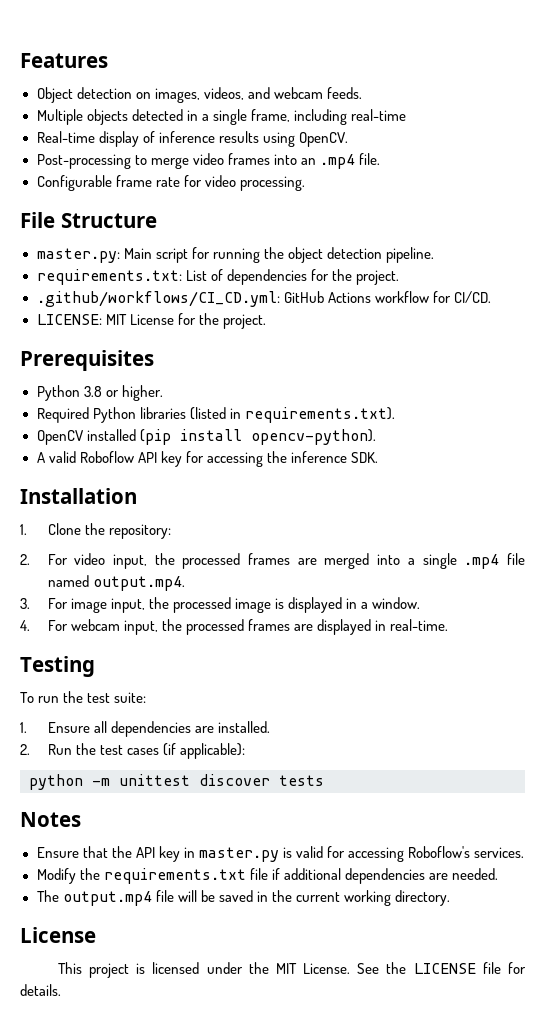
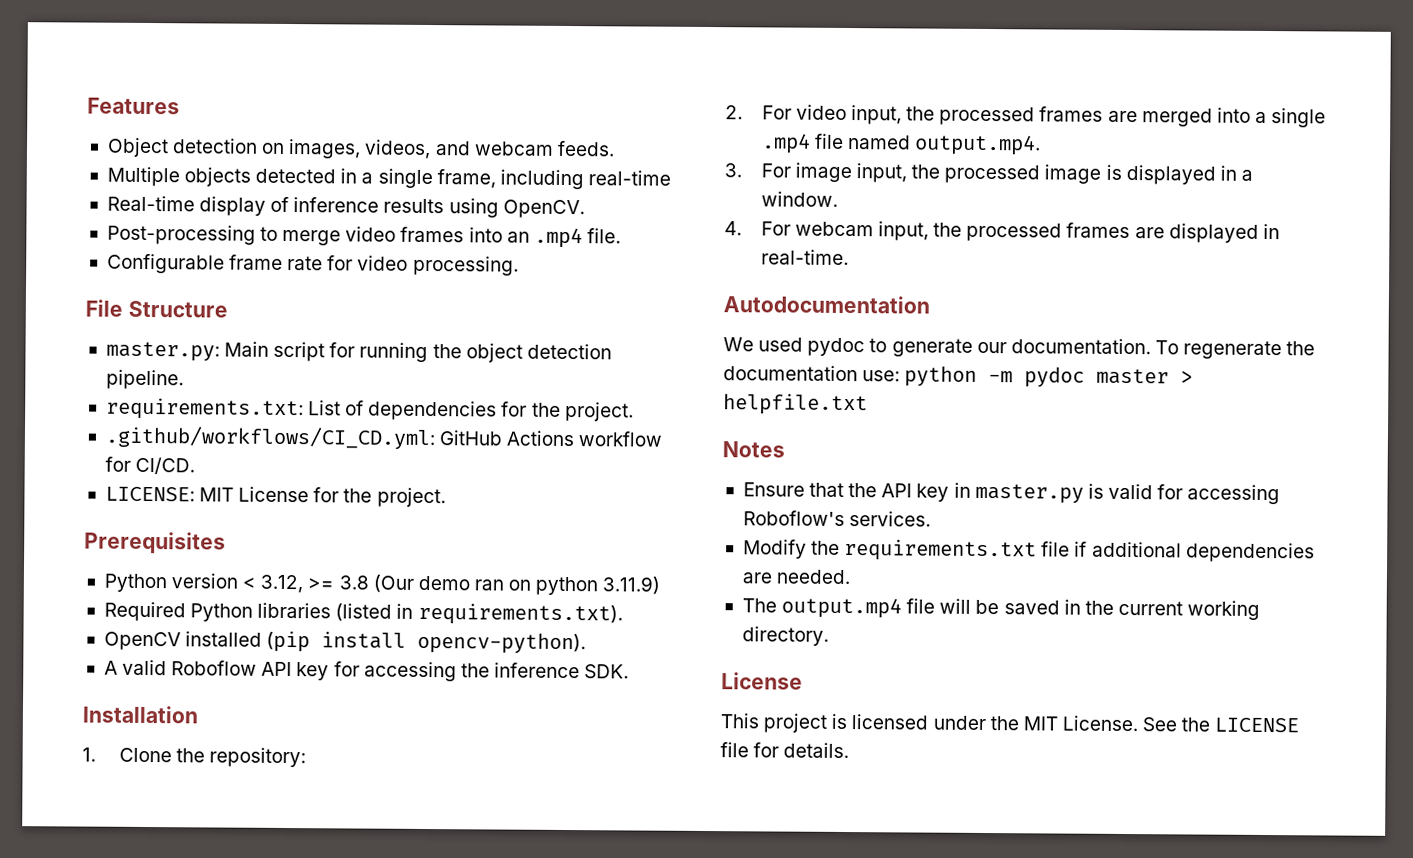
[83,385,163,401] 3.8 or higher. -> [171,573,661,596] version < 3.12, >= 3.8 (Our demo ran on python 3.11.9)
[20,656,95,677] [20,691,147,703] [20,721,270,737] [20,743,245,759] [29,774,324,790] Testing // To run the test suite: // 1. Ensure all dependencies are installed. // 2. Run the test cases (if applicable): // python -m unittest discover tests -> [723,295,930,314] [723,337,1316,360] [723,365,1194,388] [723,393,868,416] Autodocumentation // We used pydoc to generate our documentation. To regenerate the documentation use: python -m pydoc master > helpfile.txt

